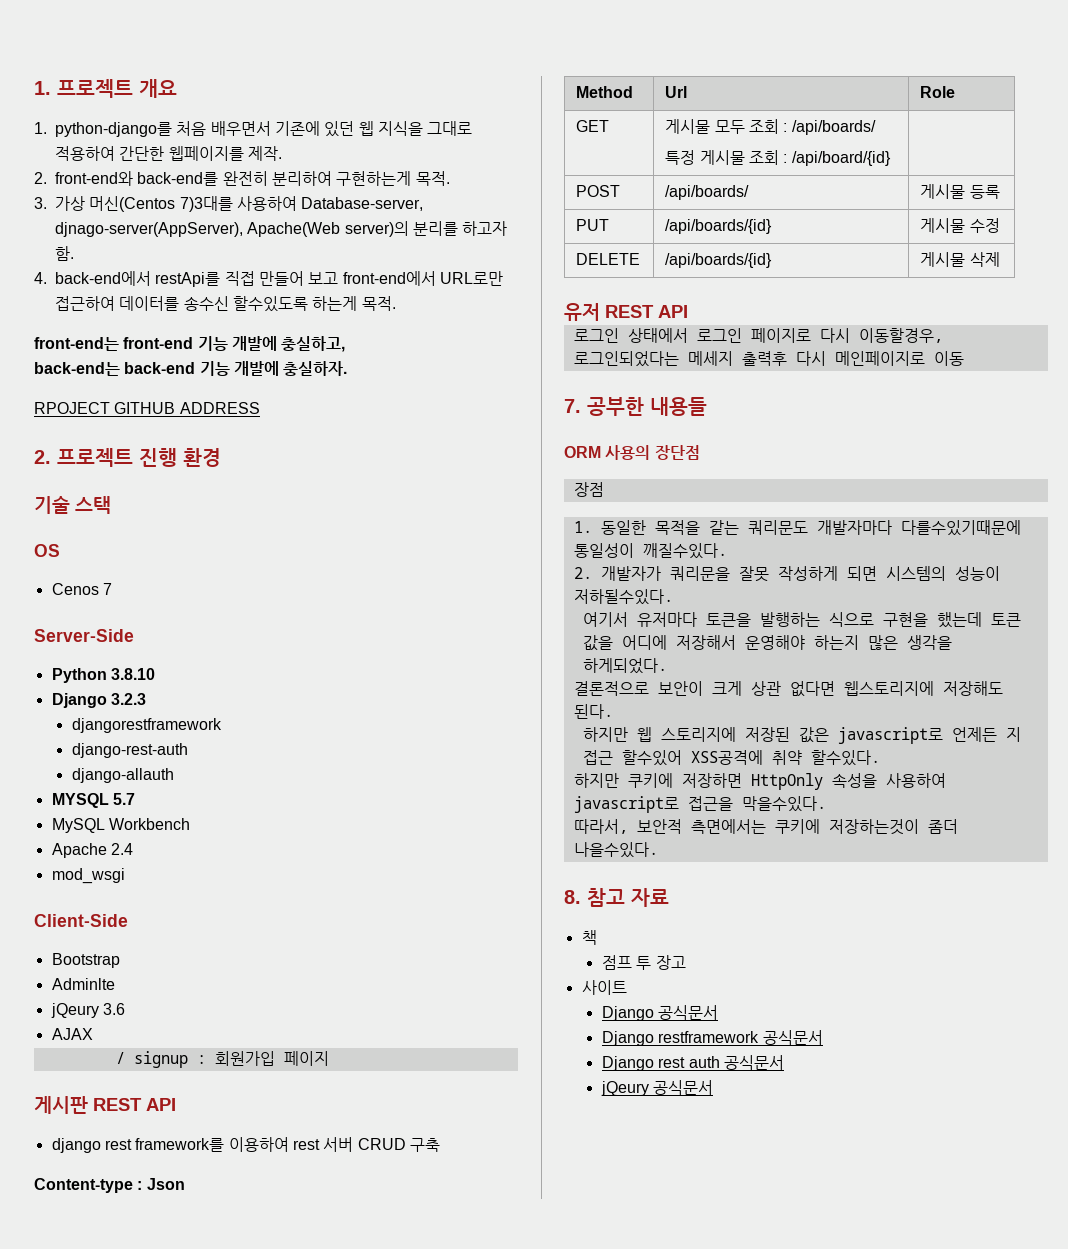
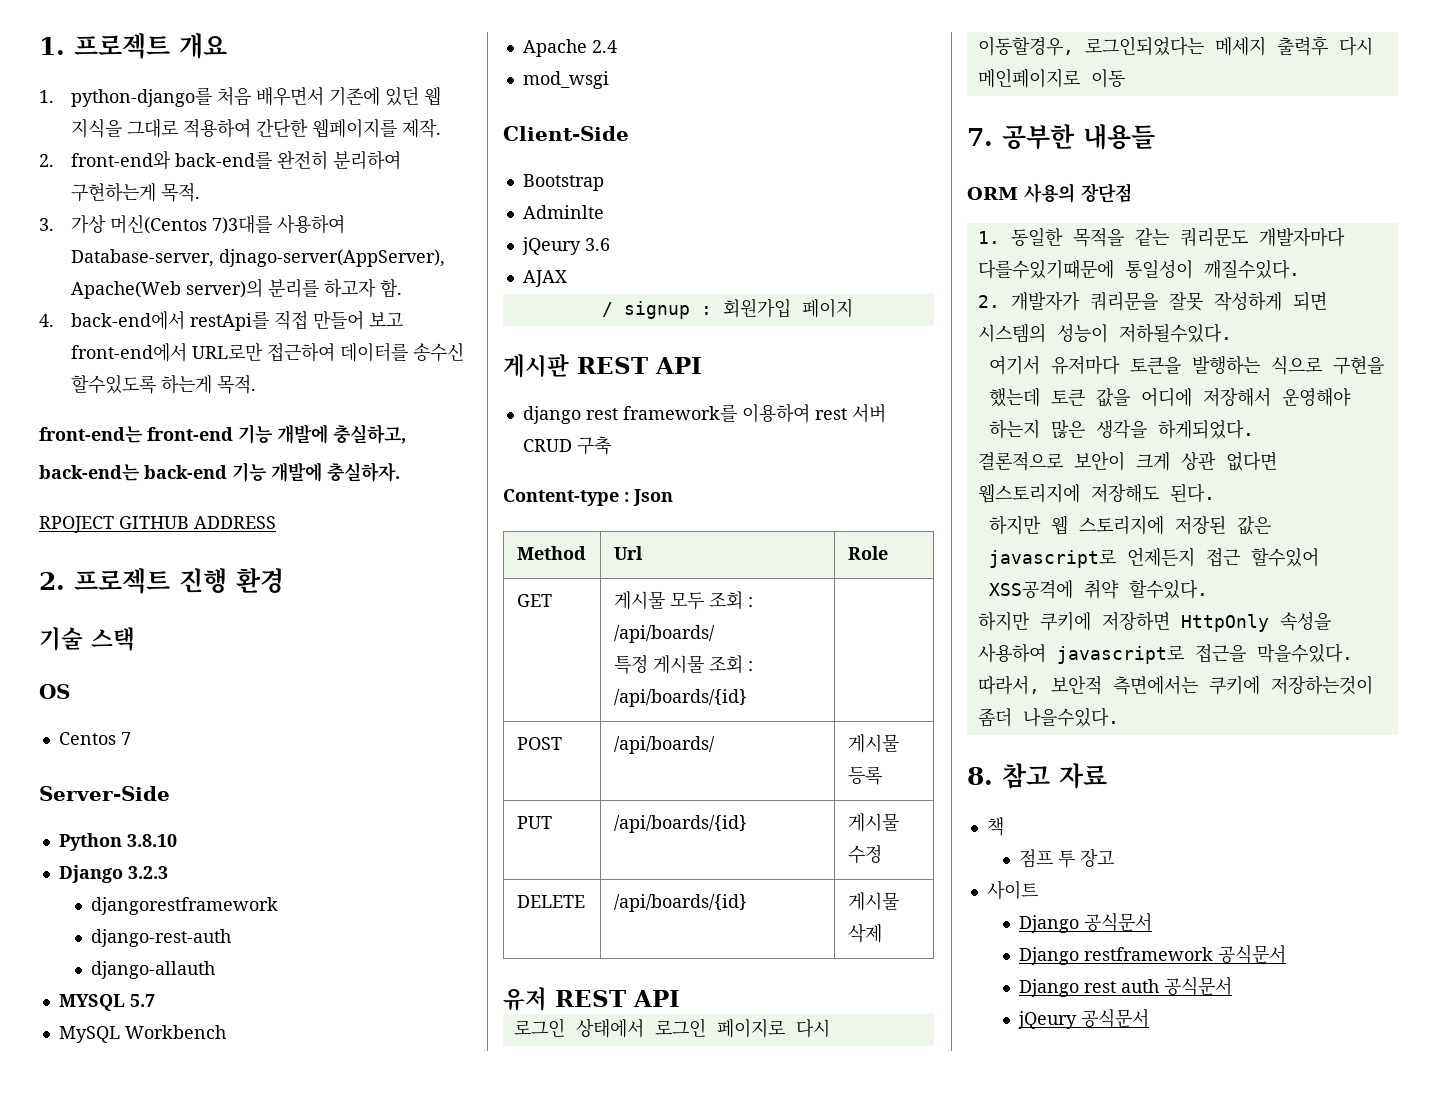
[51,583,99,595] Cenos -> [58,732,116,745] Centos
[791,151,891,166] /api/board/{id} -> [613,689,747,707] /api/boards/{id}
[573,482,604,497] // 장점 -> (1132, 193) none
[951,727,1021,742] 언제든 지 -> [1126,547,1195,567] 언제든지

